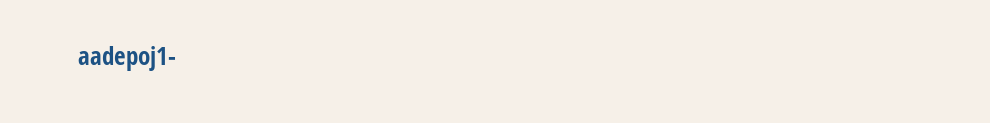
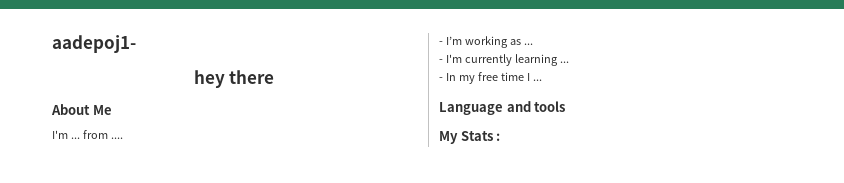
(176, 58) none -> [193,70,275,88] [51,104,112,115] [52,130,123,139] [439,36,533,48] [439,54,569,66] [439,72,542,84] [439,101,566,115] [439,131,501,144] // hey there // About Me // I'm ... from .... // - I’m working as ... // - I'm currently learning ... // - In my free time I ... // Language and tools // My Stats :

